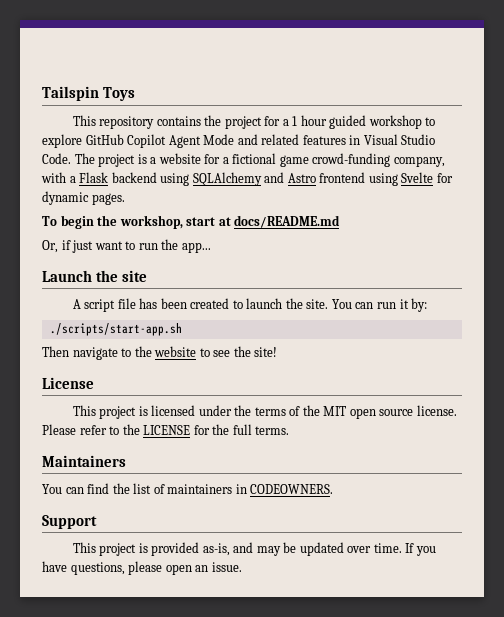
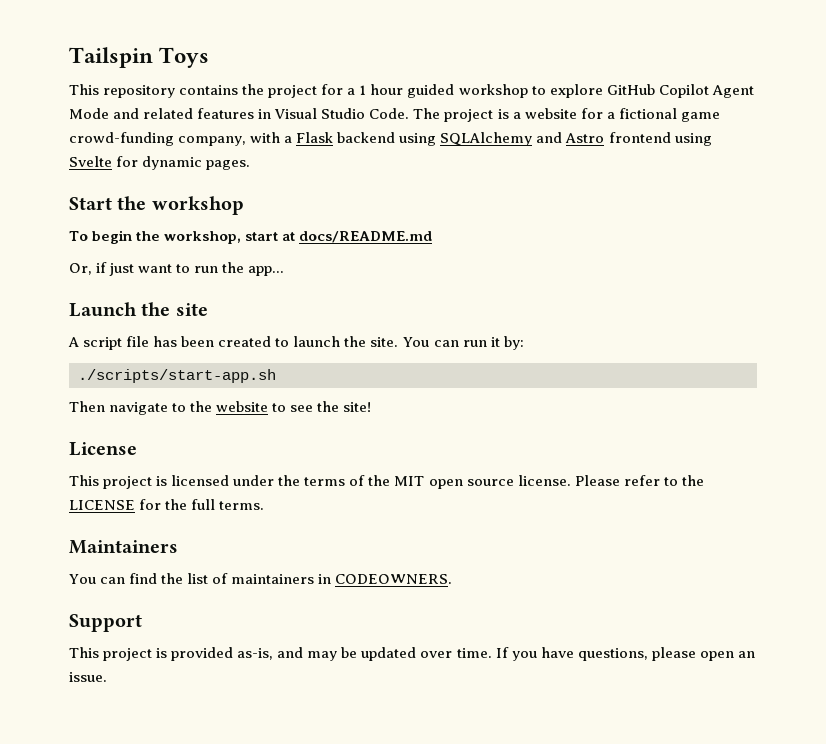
(125, 199) none -> [69,196,244,215] // Start the workshop

